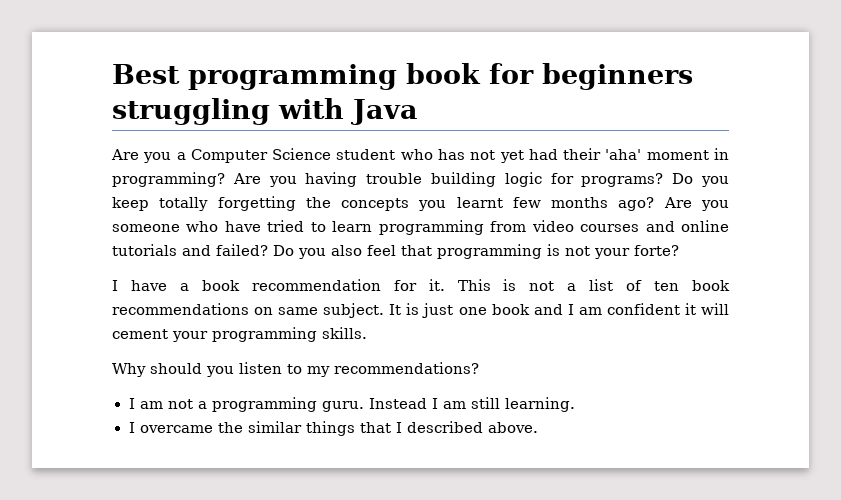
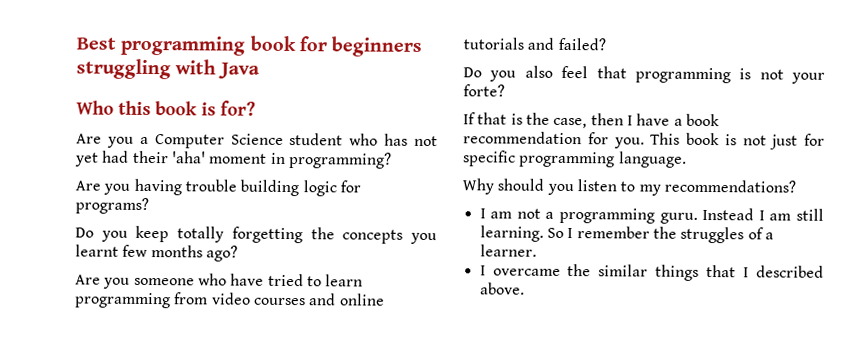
(418, 112) none -> [76,100,256,116] // Who this book is for?
(225, 179) none -> (392, 160) //
(664, 180) none -> (149, 206) //
(655, 204) none -> (238, 253) //
(268, 250) none -> (606, 44) //
(679, 250) none -> [463,112,624,129] If that is the case, then
[428,279,731,291] [112,303,729,318] [112,327,367,342] it. This is not a list of ten book recommendations on same subject. It is just one book and I am confident it will cement your programming skills. -> [613,132,825,150] [463,150,687,168] you. This book is not just for specific programming language.
(575, 404) none -> [546,226,774,244] [479,244,537,257] So I remember the struggles of a learner.

